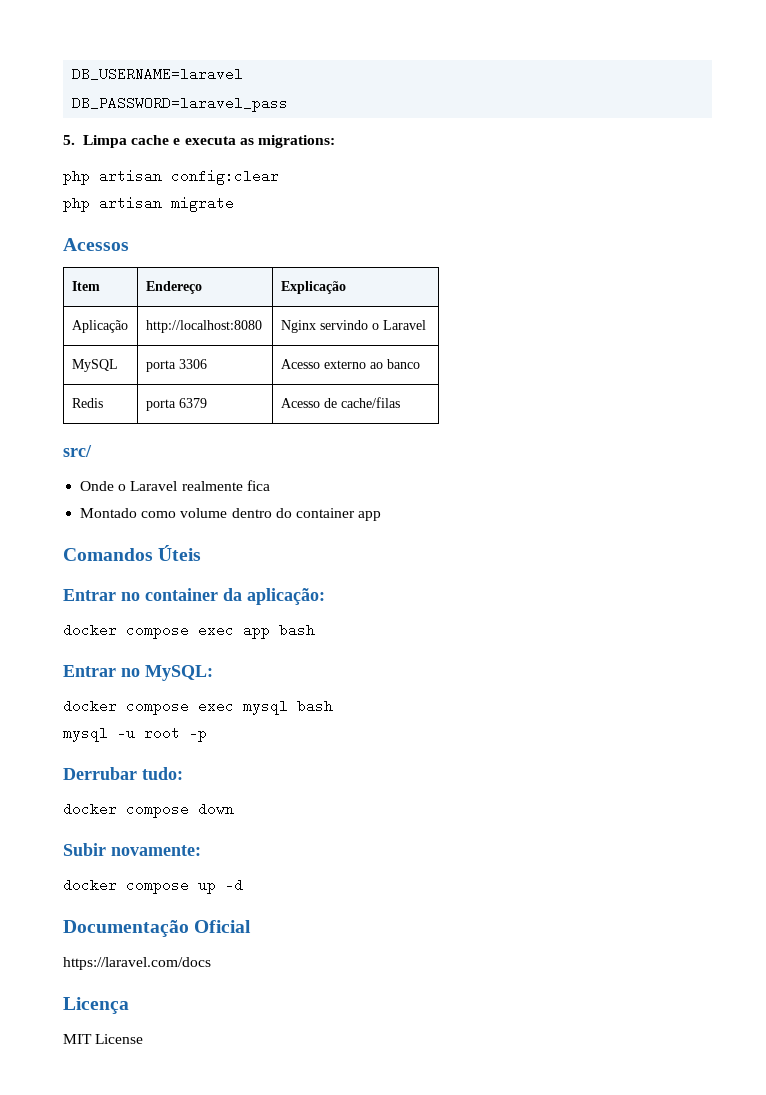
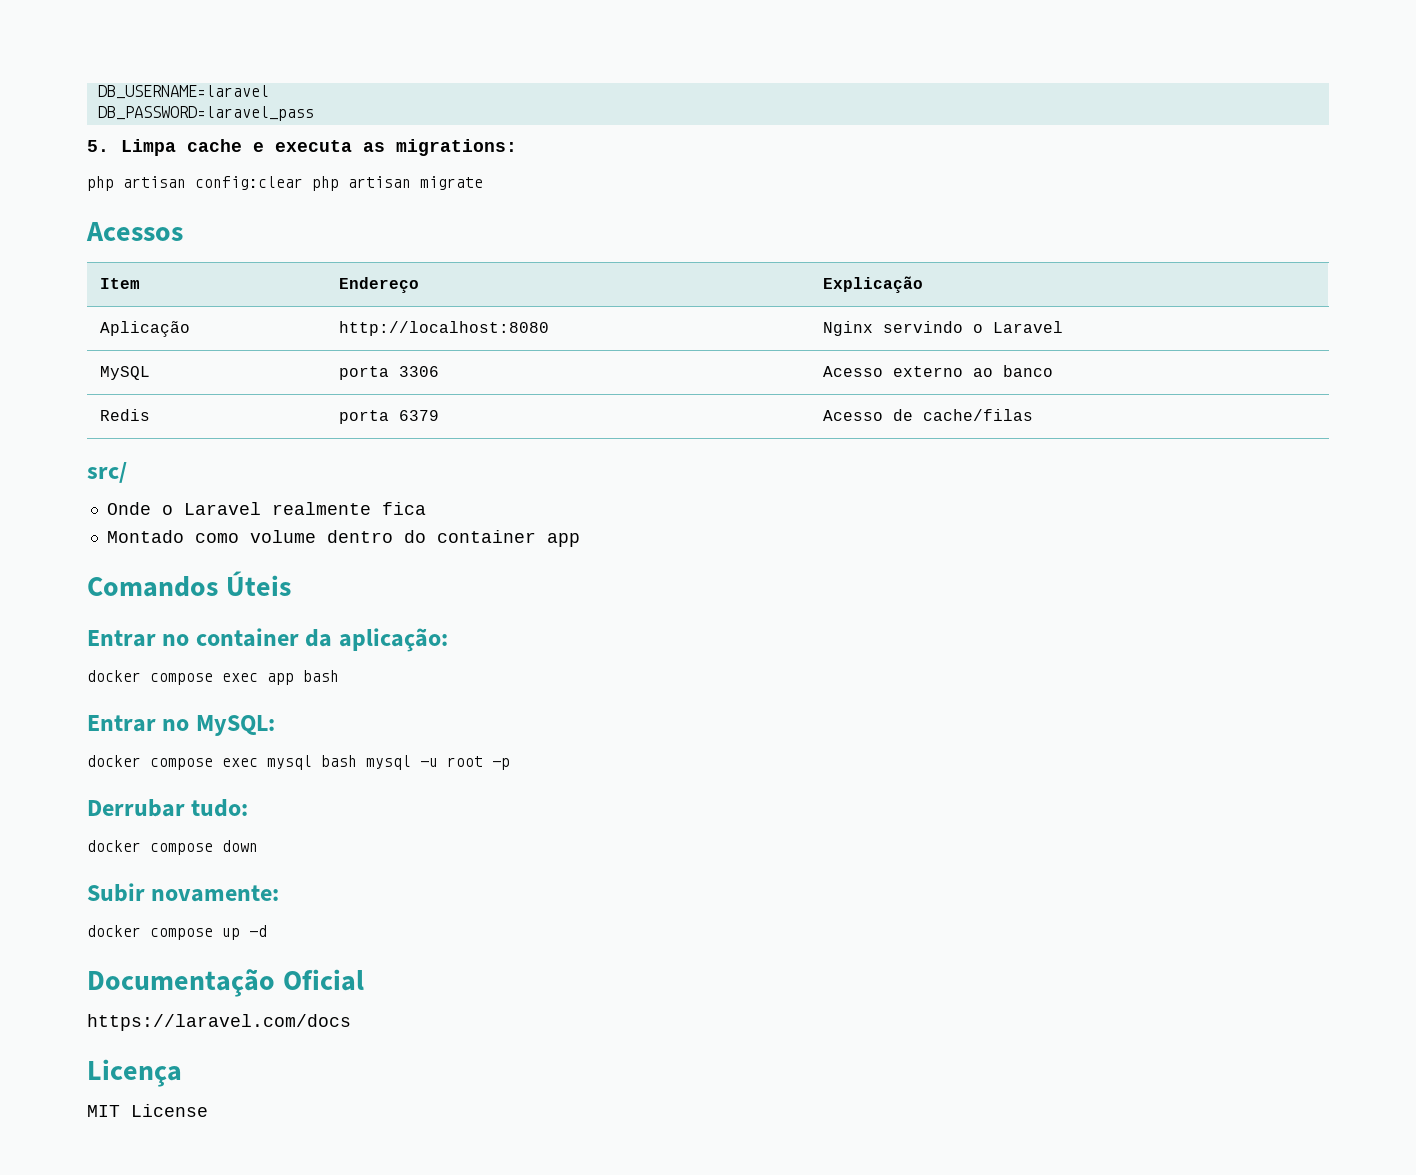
(279, 177) // -> (303, 183) none
(333, 706) // -> (357, 761) none

